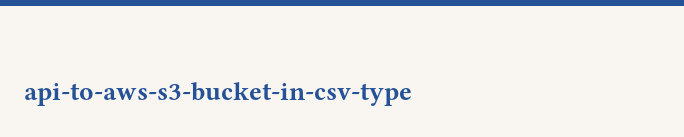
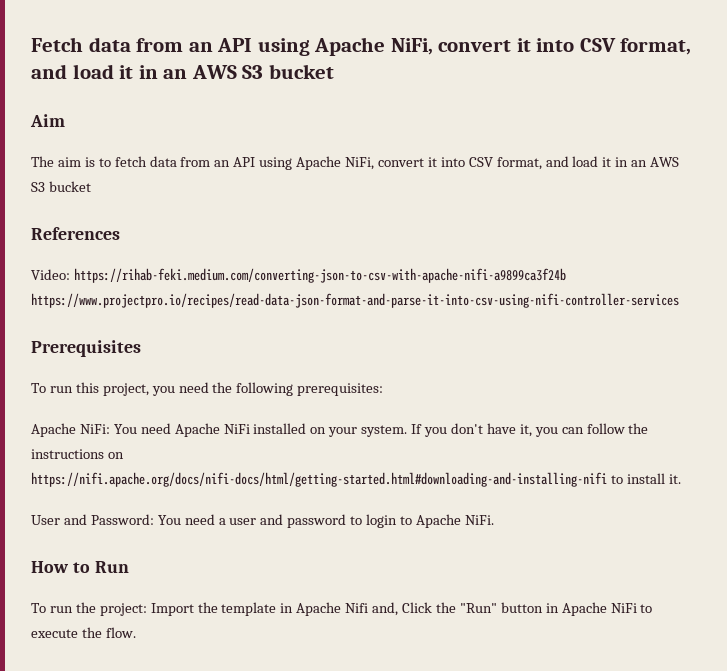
[24,82,412,106] api-to-aws-s3-bucket-in-csv-type -> [31,37,692,56] [31,64,334,79] [30,114,65,127] [31,156,680,170] [31,181,91,192] [31,227,120,240] [31,268,566,283] [31,293,679,308] [31,340,141,357] [31,382,384,396] [31,423,649,437] [31,449,124,459] [31,472,681,487] [31,514,494,528] [31,561,129,573] [31,602,653,616] [31,627,136,638] Fetch data from an API using Apache NiFi, convert it into CSV format, and load it in an AWS S3 bucket // Aim // The aim is to fetch data from an API using Apache NiFi, convert it into CSV format, and load it in an AWS S3 bucket // References // Video: https://rihab-feki.medium.com/converting-json-to-csv-with-apache-nifi-a9899ca3f24b https://www.projectpro.io/recipes/read-data-json-format-and-parse-it-into-csv-using-nifi-controller-services // Prerequisites // To run this project, you need the following prerequisites: // Apache NiFi: You need Apache NiFi installed on your system. If you don't have it, you can follow the instructions on https://nifi.apache.org/docs/nifi-docs/html/getting-started.html#downloading-and-installing-nifi to install it. // User and Password: You need a user and password to login to Apache NiFi. // How to Run // To run the project: Import the template in Apache Nifi and, Click the "Run" button in Apache NiFi to execute the flow.

